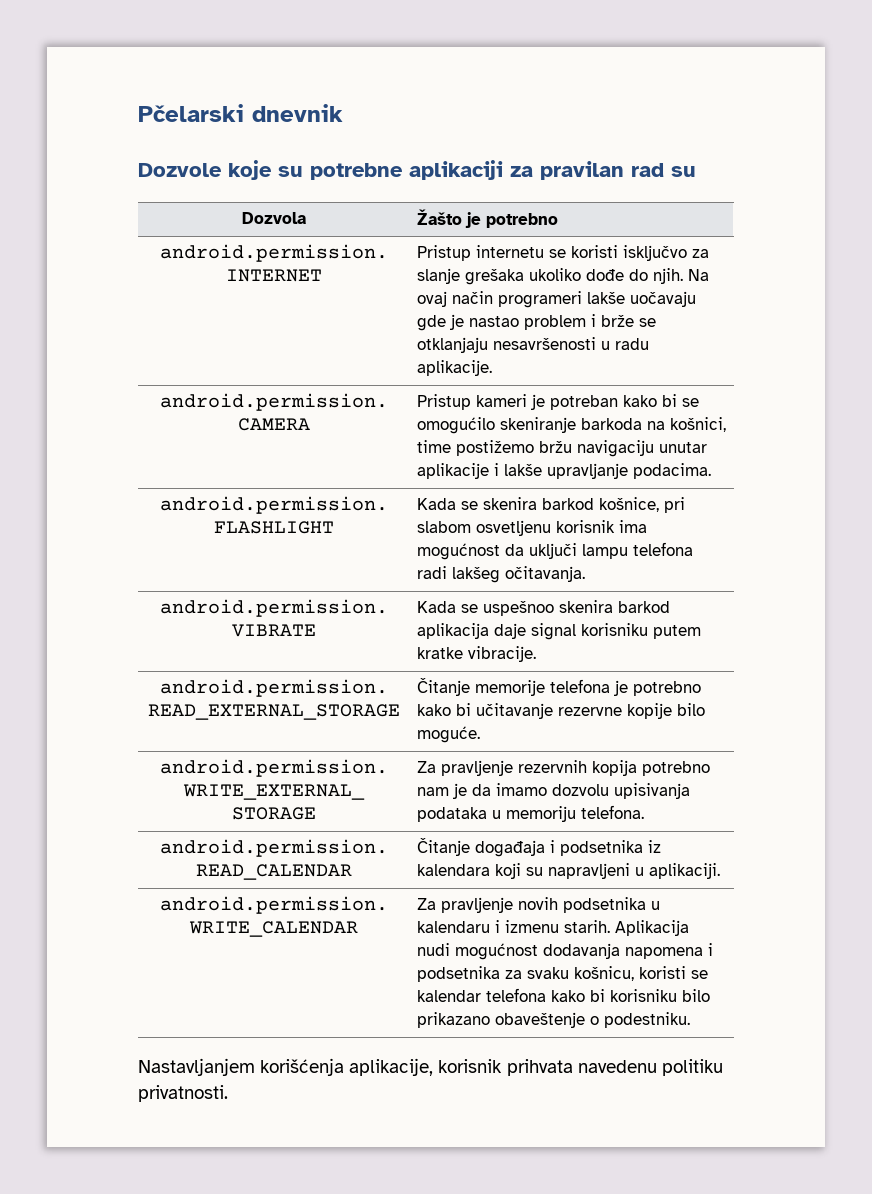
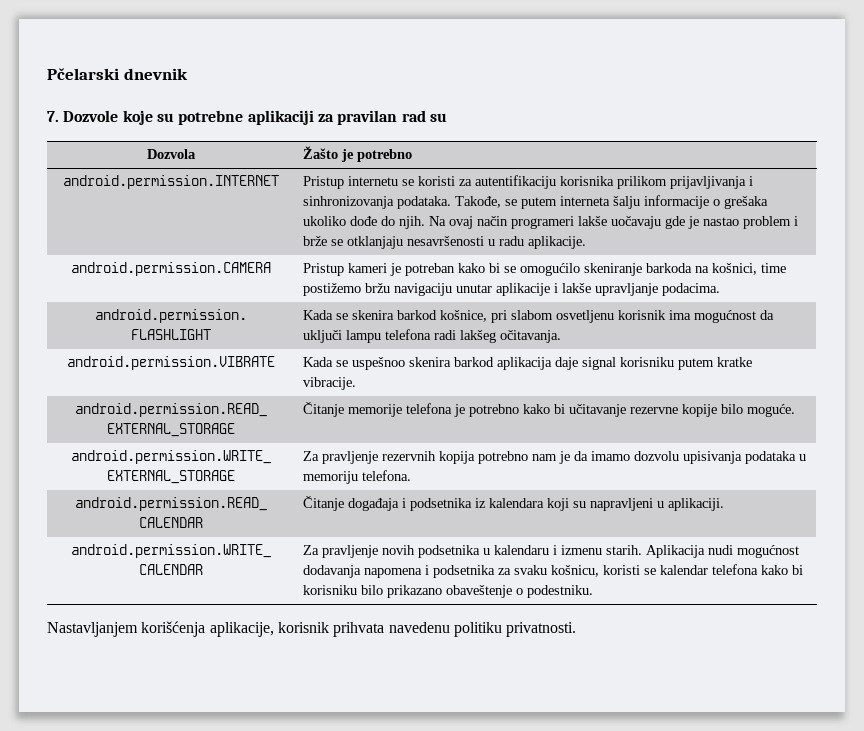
(343, 113) none -> [47,111,59,122] 7.
[622,245,709,261] [416,268,460,284] isključvo za slanje -> [459,175,754,189] [303,195,721,209] za autentifikaciju korisnika prilikom prijavljivanja i sinhronizovanja podataka. Takođe, se putem interneta šalju informacije o

